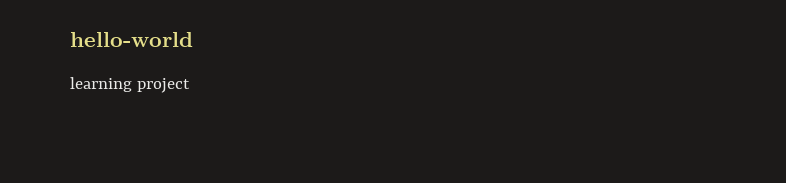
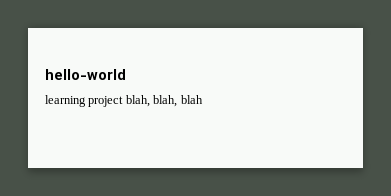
(190, 85) none -> [125,95,203,107] blah, blah, blah

